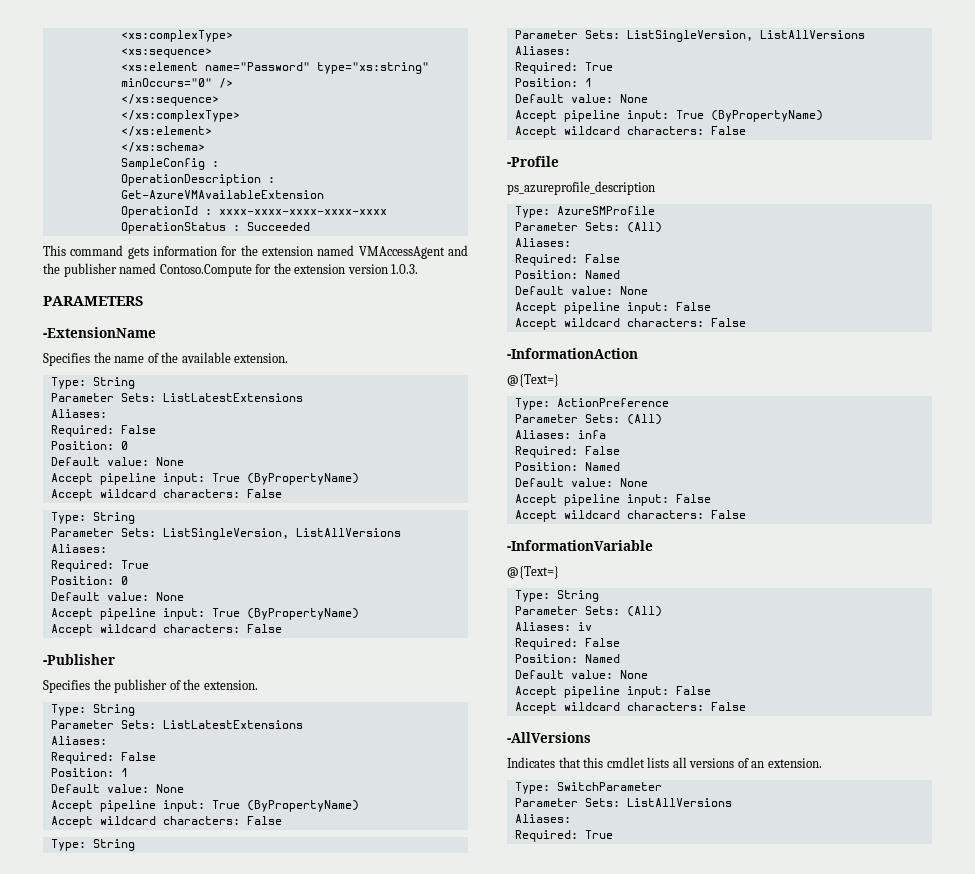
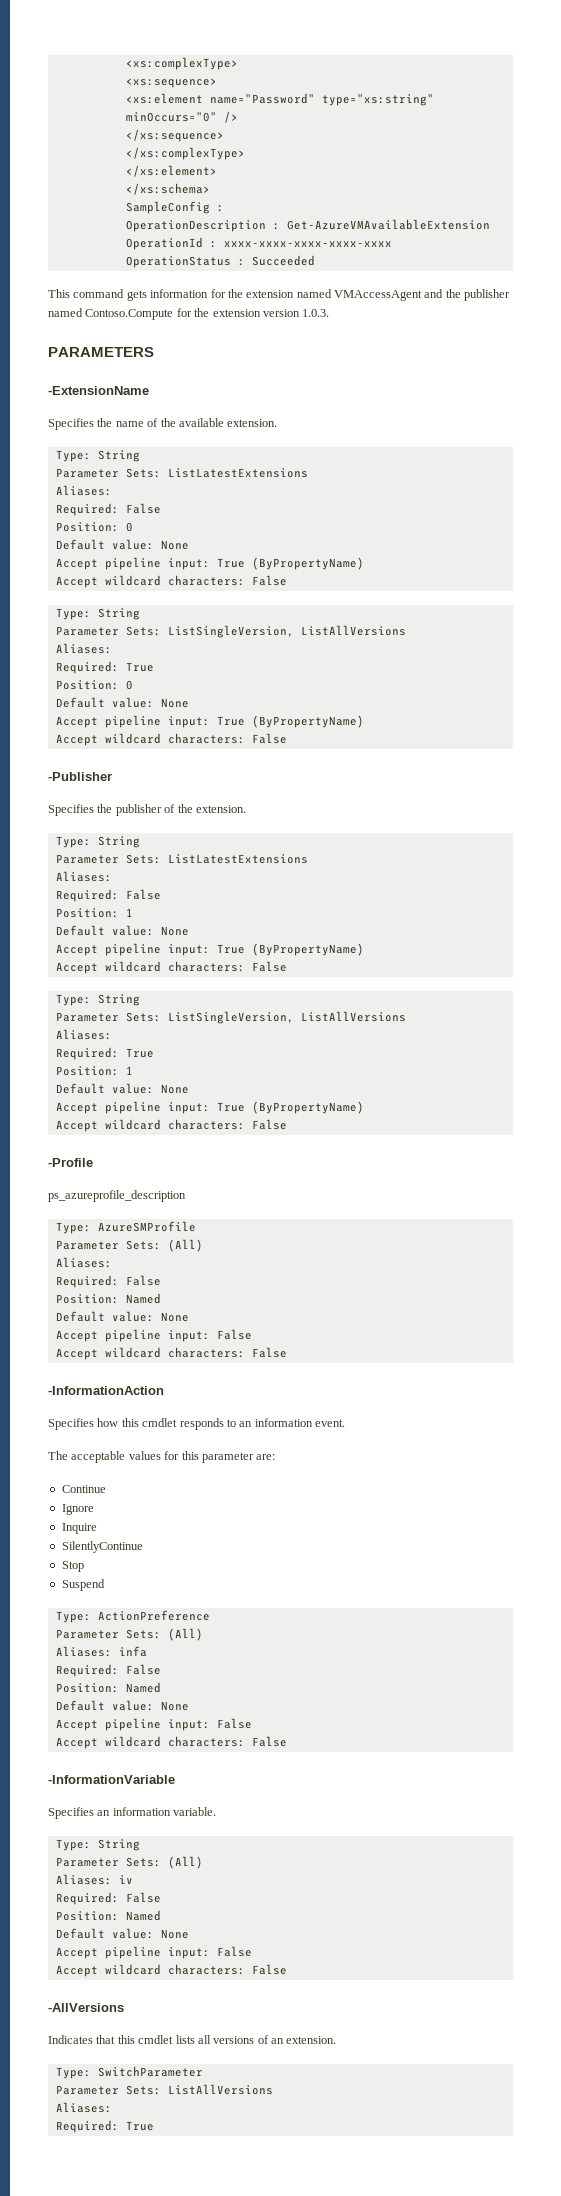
[507,374,559,387] @{Text=} -> [48,1418,345,1430] [48,1451,276,1463] [61,1485,106,1493] [61,1504,94,1515] [61,1523,97,1534] [61,1541,143,1553] [61,1561,84,1572] [61,1579,105,1591] Specifies how this cmdlet responds to an information event. // The acceptable values for this parameter are: // Continue // Ignore // Inquire // SilentlyContinue // Stop // Suspend
[507,566,559,579] @{Text=} -> [48,1807,217,1819] Specifies an information variable.

